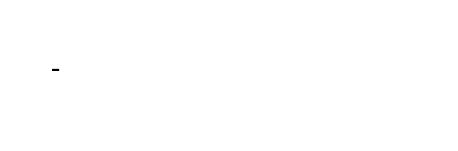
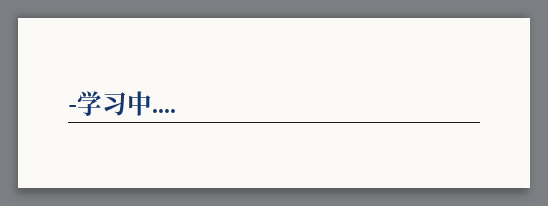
(60, 72) none -> [77,91,176,116] 学习中....

